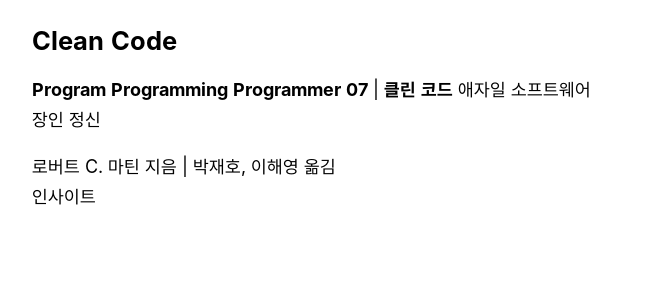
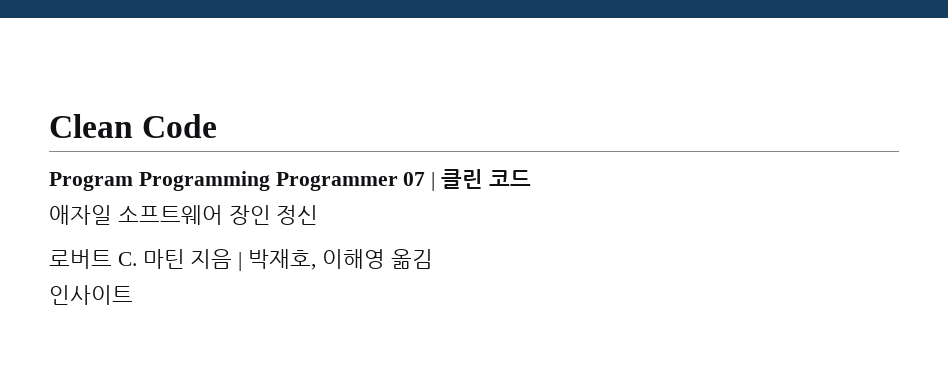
(453, 89) none -> (531, 178) //

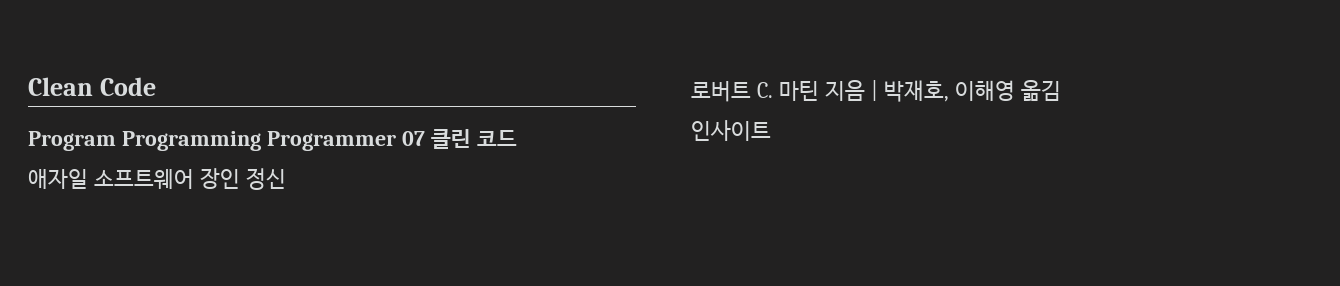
[431,172,436,191] | -> (425, 138) none

